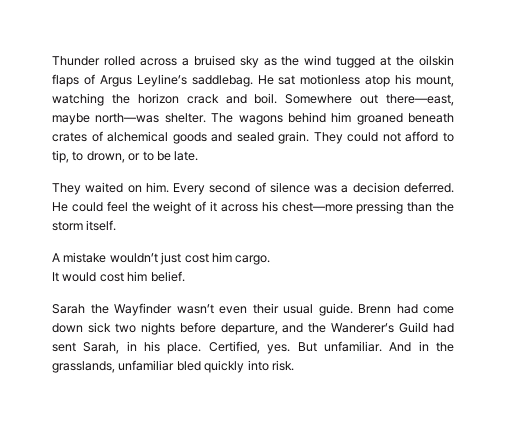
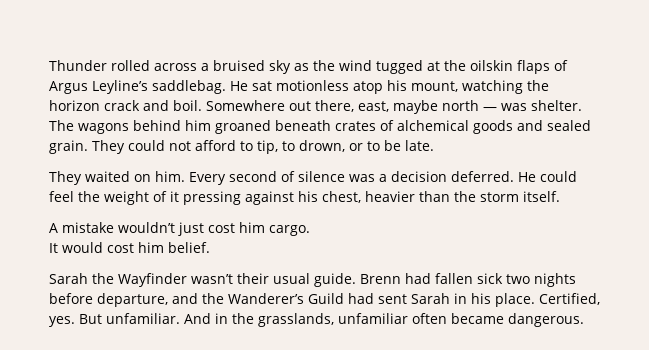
[386,94,454,106] [52,113,160,125] there—east, maybe north—was -> [315,100,527,114] there, east, maybe north — was
[220,201,404,214] across his chest—more pressing -> [183,191,415,205] pressing against his chest, heavier
[219,306,247,314] even -> (233, 279) none
[423,306,454,314] [52,323,83,333] come down -> [435,273,473,284] fallen
[83,342,120,354] Sarah, -> [411,293,450,304] Sarah
[176,360,294,373] bled quickly into risk. -> [412,313,584,327] often became dangerous.

